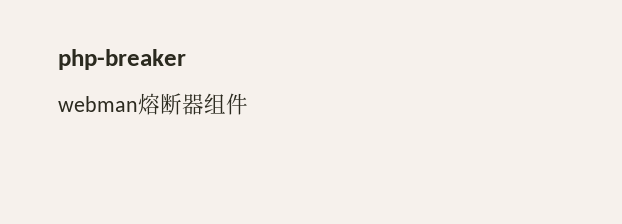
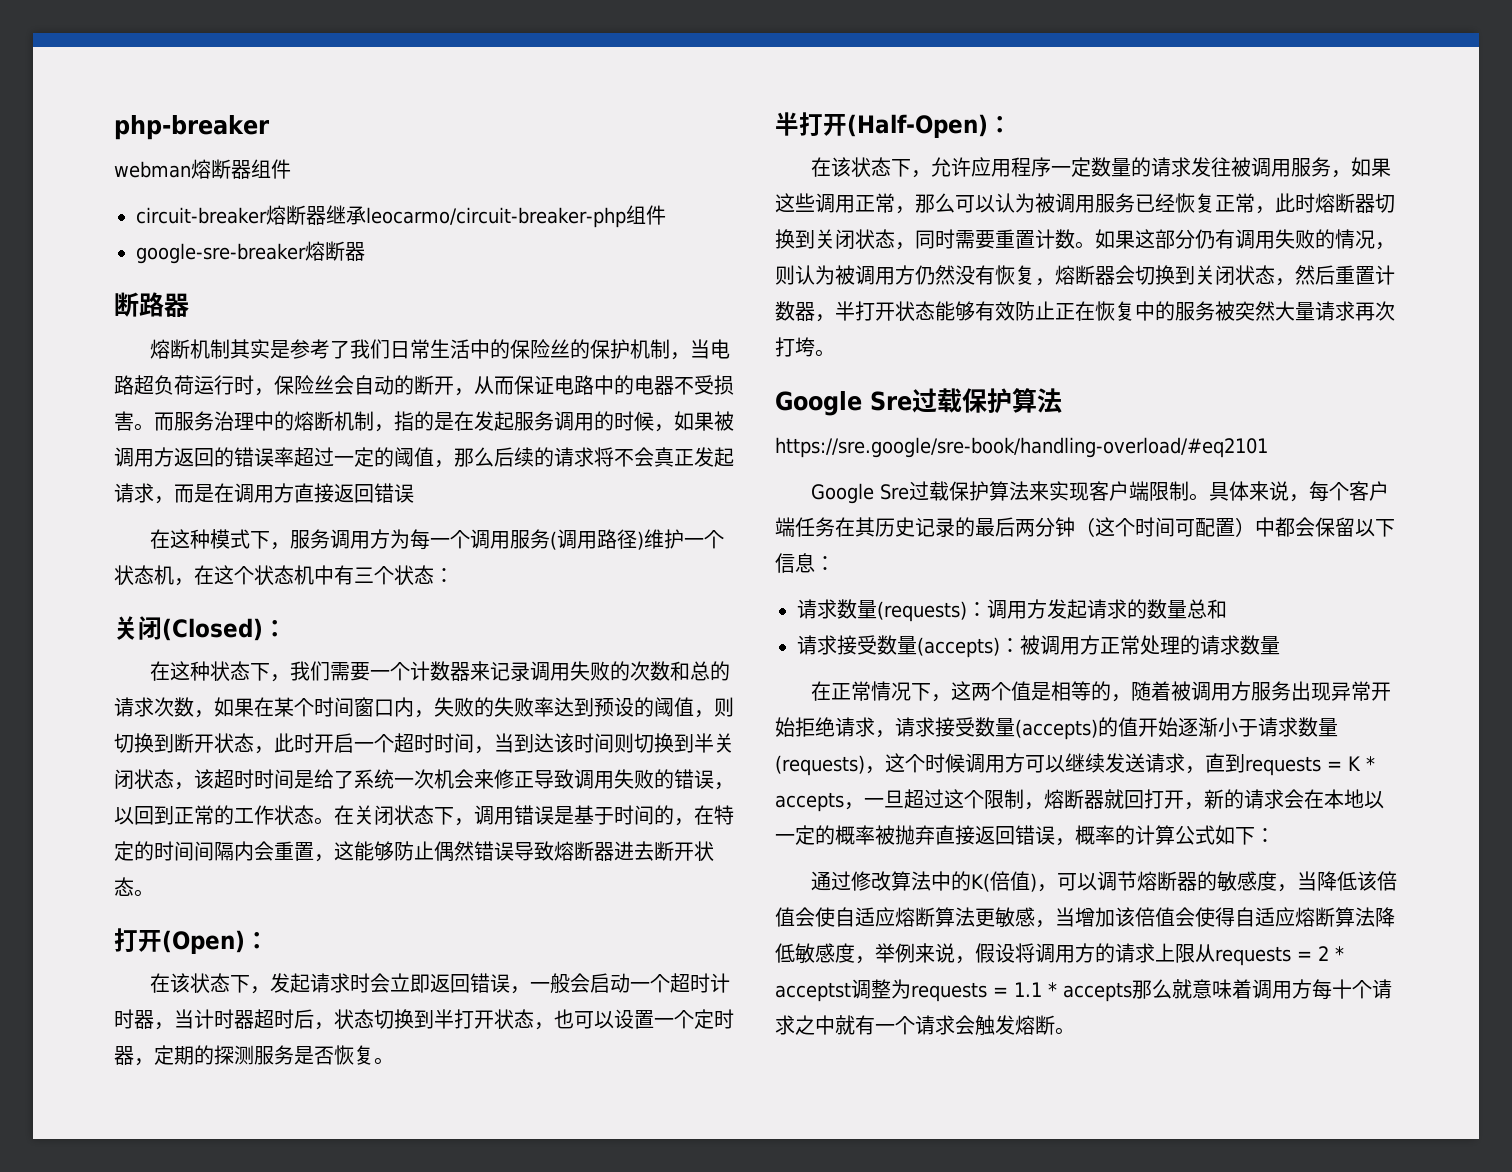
(248, 104) none -> [136,205,666,228] [136,241,365,264] [114,292,189,317] [149,339,730,360] [114,375,734,396] [114,411,734,432] [114,447,734,468] [114,483,414,504] [149,529,724,550] [114,565,454,586] [114,616,287,641] [149,661,730,682] [114,697,734,718] [114,733,734,754] [114,769,734,790] [114,805,734,826] [114,841,714,862] [114,877,154,897] [114,928,269,954] [149,973,730,994] [114,1009,734,1030] [114,1045,394,1066] [775,112,1012,138] [810,157,1391,178] [775,193,1395,214] [775,229,1395,250] [775,265,1395,286] [775,301,1395,322] [775,337,835,357] [775,388,1062,416] [775,437,1268,458] [810,481,1389,504] [775,517,1395,537] [775,553,835,573] [797,599,1227,622] [797,635,1280,658] [810,681,1391,702] [775,717,1338,740] [775,753,1375,776] [775,789,1384,812] [775,825,1275,846] [810,871,1397,892] [775,907,1395,928] [775,943,1344,966] [775,979,1392,1002] [775,1015,1075,1036] // circuit-breaker熔断器继承leocarmo/circuit-breaker-php组件 // google-sre-breaker熔断器 // 断路器 // 熔断机制其实是参考了我们日常生活中的保险丝的保护机制，当电路超负荷运行时，保险丝会自动的断开，从而保证电路中的电器不受损害。而服务治理中的熔断机制，指的是在发起服务调用的时候，如果被调用方返回的错误率超过一定的阈值，那么后续的请求将不会真正发起请求，而是在调用方直接返回错误 // 在这种模式下，服务调用方为每一个调用服务(调用路径)维护一个状态机，在这个状态机中有三个状态： // 关闭(Closed)： // 在这种状态下，我们需要一个计数器来记录调用失败的次数和总的请求次数，如果在某个时间窗口内，失败的失败率达到预设的阈值，则切换到断开状态，此时开启一个超时时间，当到达该时间则切换到半关闭状态，该超时时间是给了系统一次机会来修正导致调用失败的错误，以回到正常的工作状态。在关闭状态下，调用错误是基于时间的，在特定的时间间隔内会重置，这能够防止偶然错误导致熔断器进去断开状态。 // 打开(Open)： // 在该状态下，发起请求时会立即返回错误，一般会启动一个超时计时器，当计时器超时后，状态切换到半打开状态，也可以设置一个定时器，定期的探测服务是否恢复。 // 半打开(Half-Open)： // 在该状态下，允许应用程序一定数量的请求发往被调用服务，如果这些调用正常，那么可以认为被调用服务已经恢复正常，此时熔断器切换到关闭状态，同时需要重置计数。如果这部分仍有调用失败的情况，则认为被调用方仍然没有恢复，熔断器会切换到关闭状态，然后重置计数器，半打开状态能够有效防止正在恢复中的服务被突然大量请求再次打垮。 // Google Sre过载保护算法 // https://sre.google/sre-book/handling-overload/#eq2101 // Google Sre过载保护算法来实现客户端限制。具体来说，每个客户端任务在其历史记录的最后两分钟（这个时间可配置）中都会保留以下信息： // 请求数量(requests)：调用方发起请求的数量总和 // 请求接受数量(accepts)：被调用方正常处理的请求数量 // 在正常情况下，这两个值是相等的，随着被调用方服务出现异常开始拒绝请求，请求接受数量(accepts)的值开始逐渐小于请求数量(requests)，这个时候调用方可以继续发送请求，直到requests = K * accepts，一旦超过这个限制，熔断器就回打开，新的请求会在本地以一定的概率被抛弃直接返回错误，概率的计算公式如下： // 通过修改算法中的K(倍值)，可以调节熔断器的敏感度，当降低该倍值会使自适应熔断算法更敏感，当增加该倍值会使得自适应熔断算法降低敏感度，举例来说，假设将调用方的请求上限从requests = 2 * acceptst调整为requests = 1.1 * accepts那么就意味着调用方每十个请求之中就有一个请求会触发熔断。

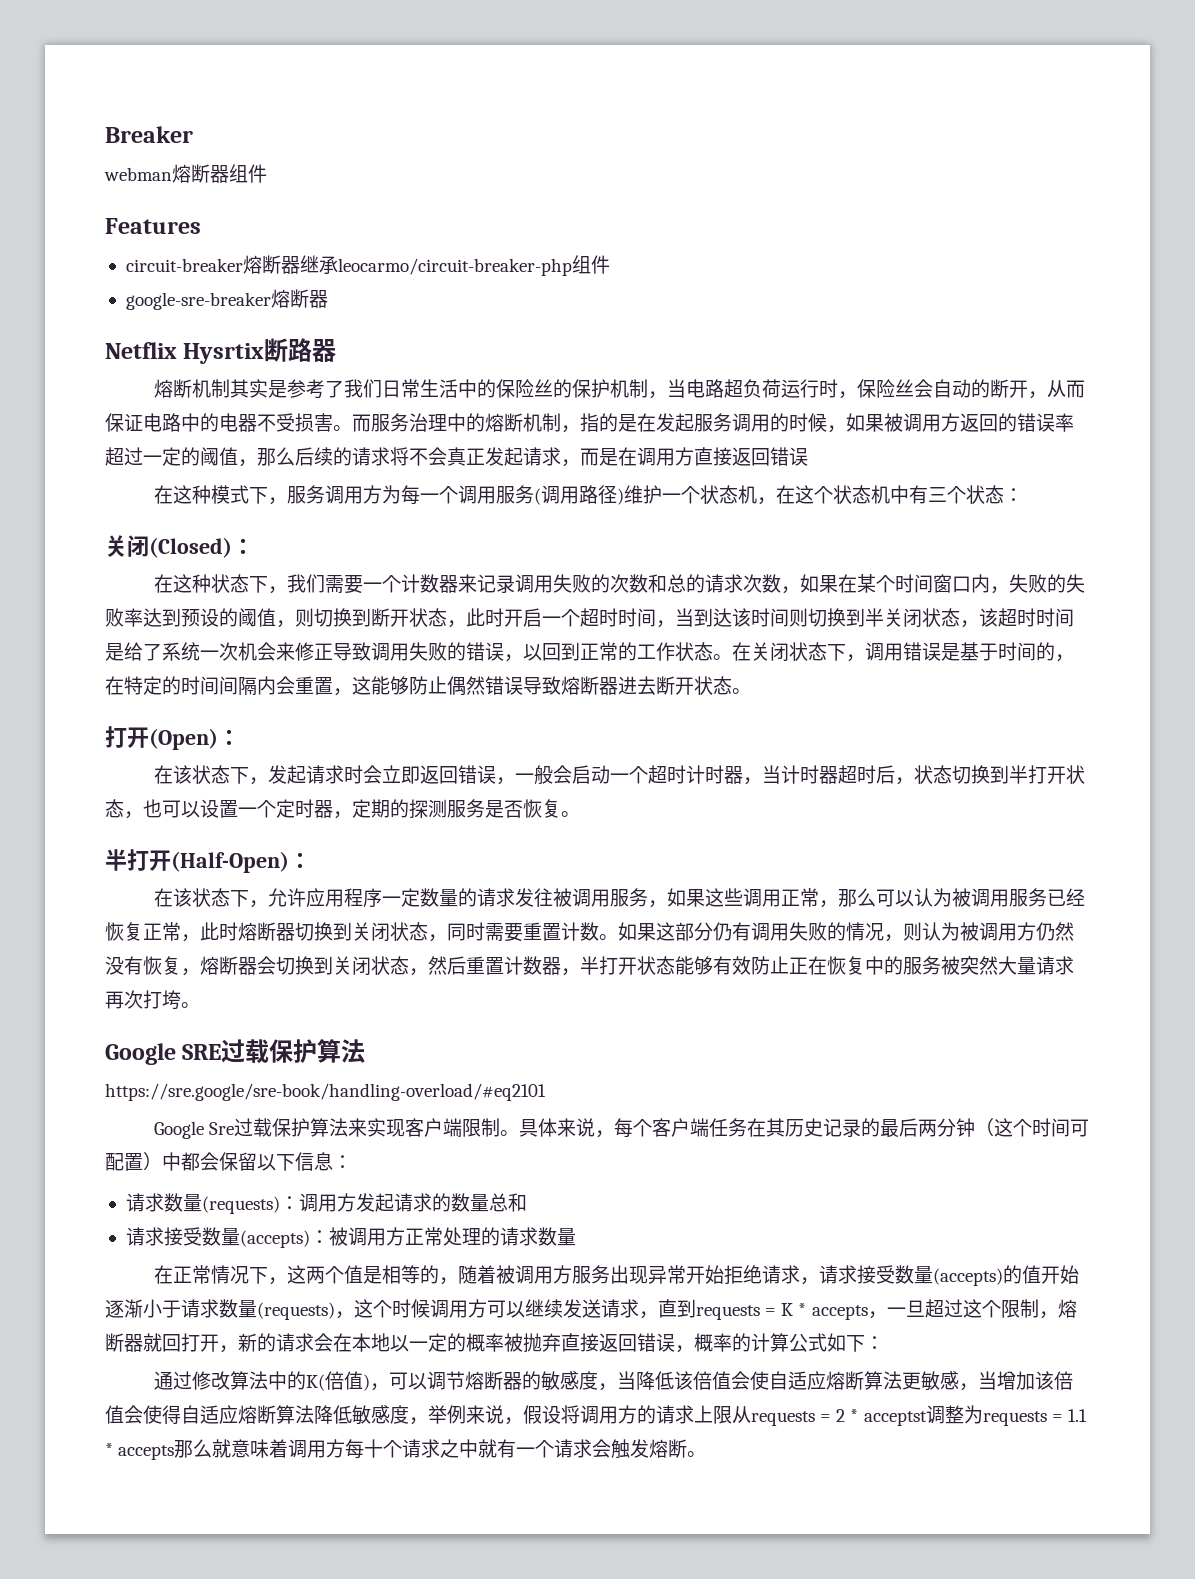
[114,115,270,140] php-breaker -> [105,126,193,143] Breaker
(291, 169) none -> [105,218,201,234] // Features
(365, 251) none -> [105,342,265,364] Netflix Hysrtix
[870,391,912,411] Sre -> [182,1044,222,1060] SRE

